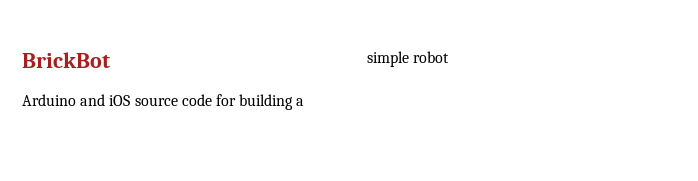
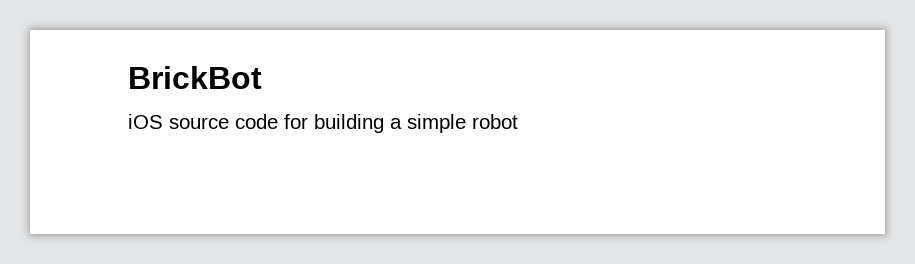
[22,94,106,106] Arduino and -> (262, 77) none

